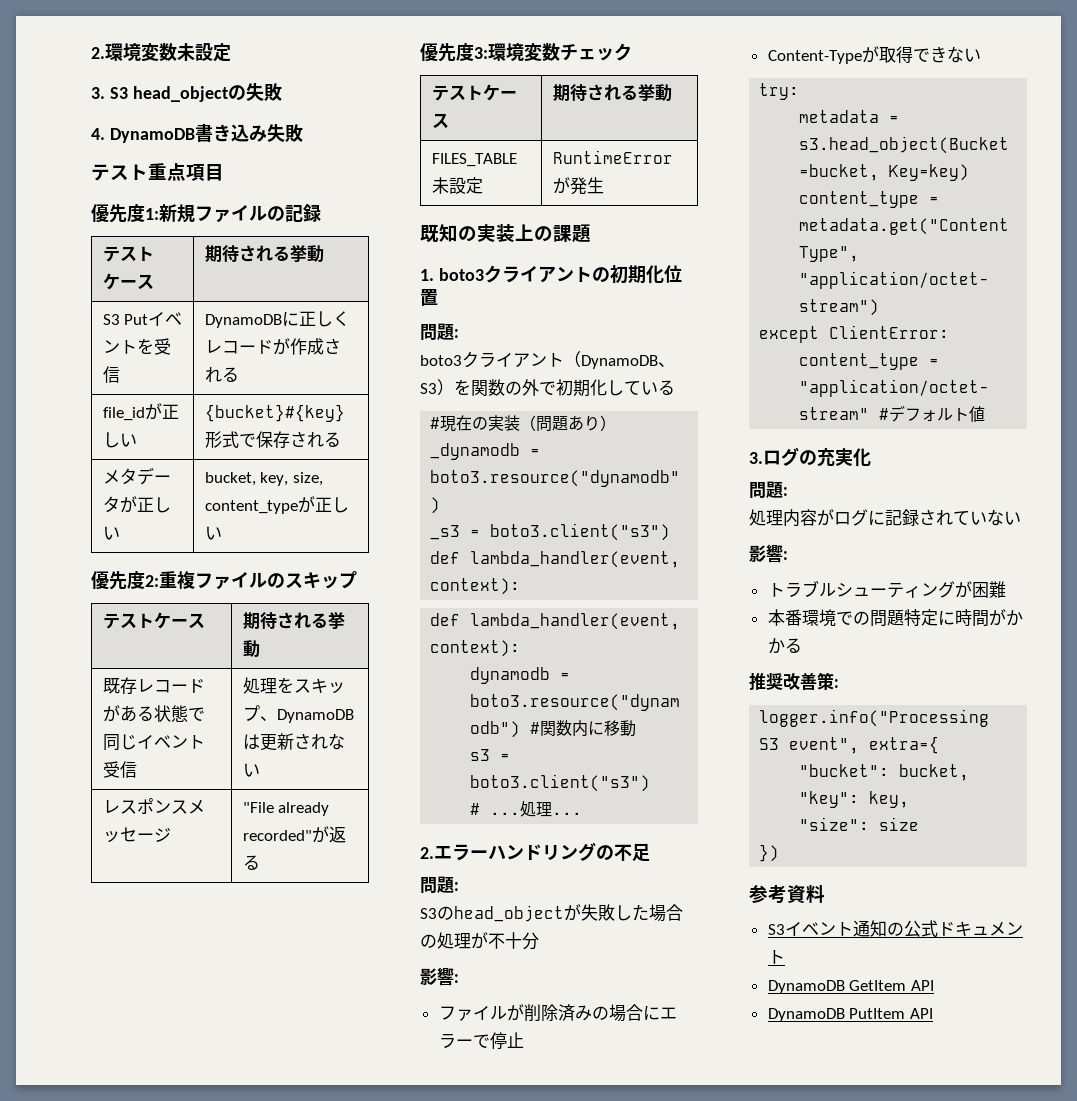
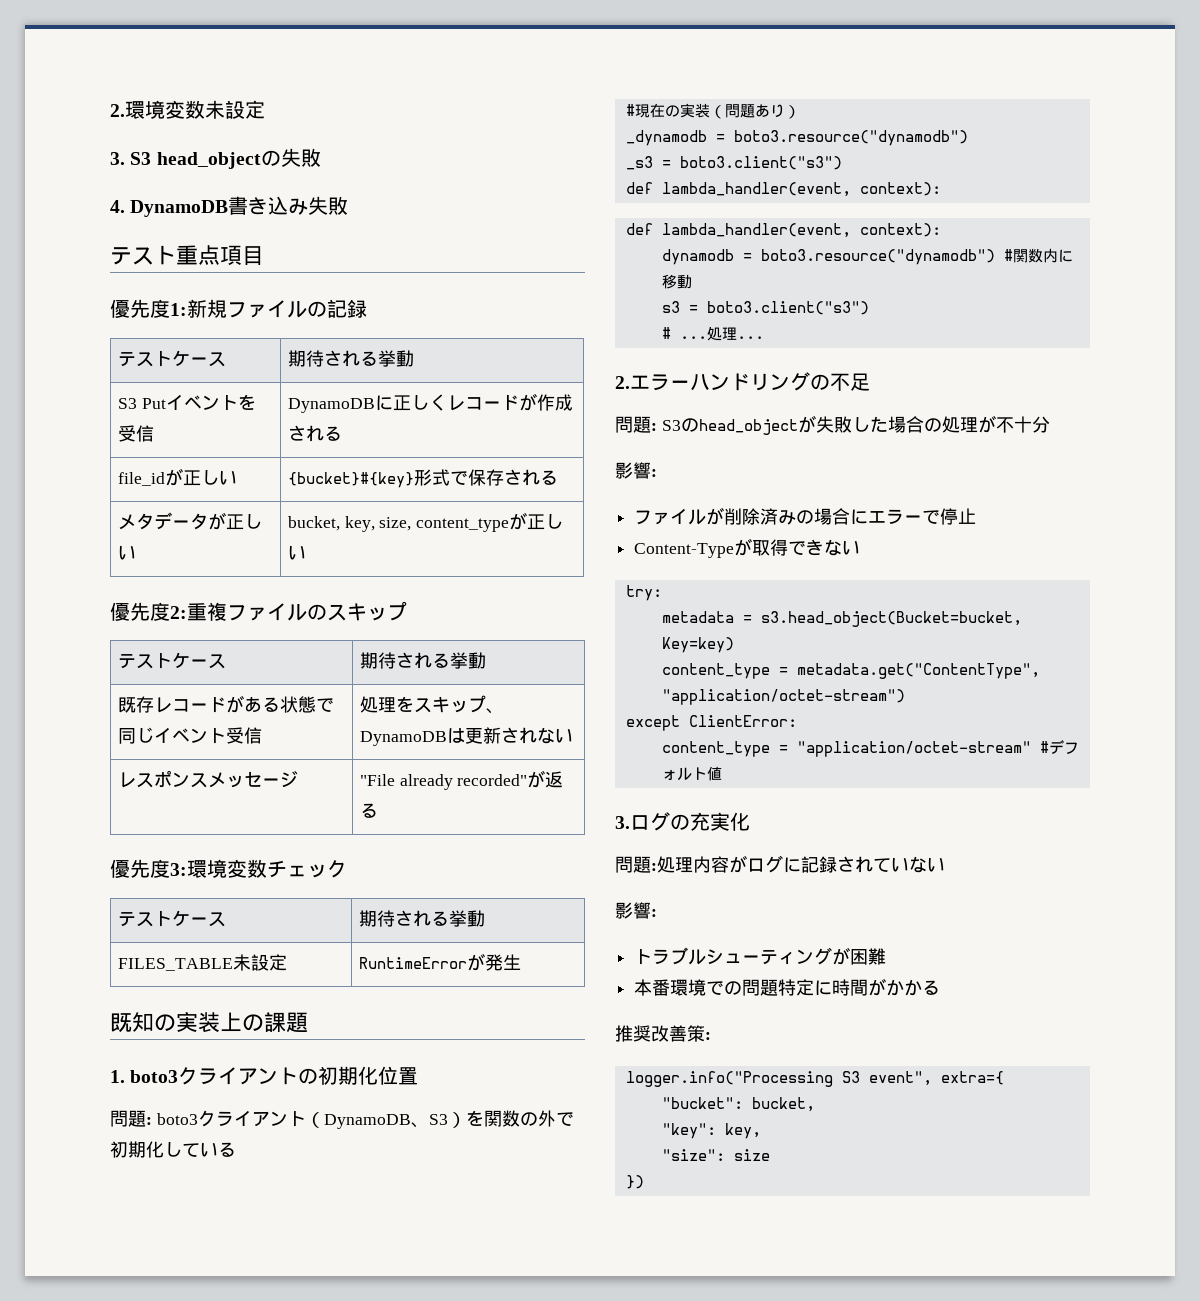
(459, 333) // -> (152, 1121) none
(459, 886) // -> (657, 427) none
(788, 491) // -> (657, 867) none
[749,885,825,904] [767,920,1023,937] [767,950,785,964] [767,980,934,994] [767,1008,933,1022] // 参考資料 // S3イベント通知の公式ドキュメント // DynamoDB GetItem API // DynamoDB PutItem API -> (644, 1182) none

